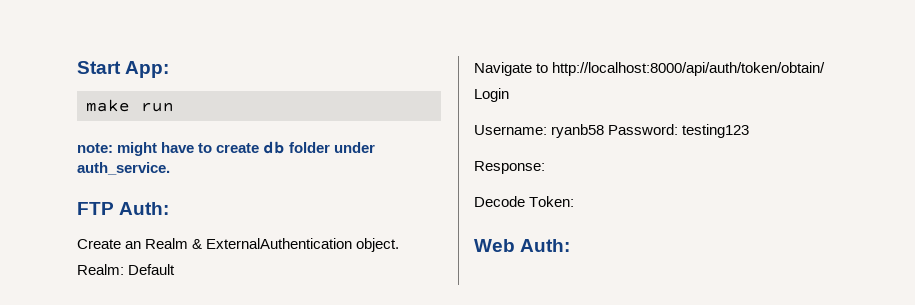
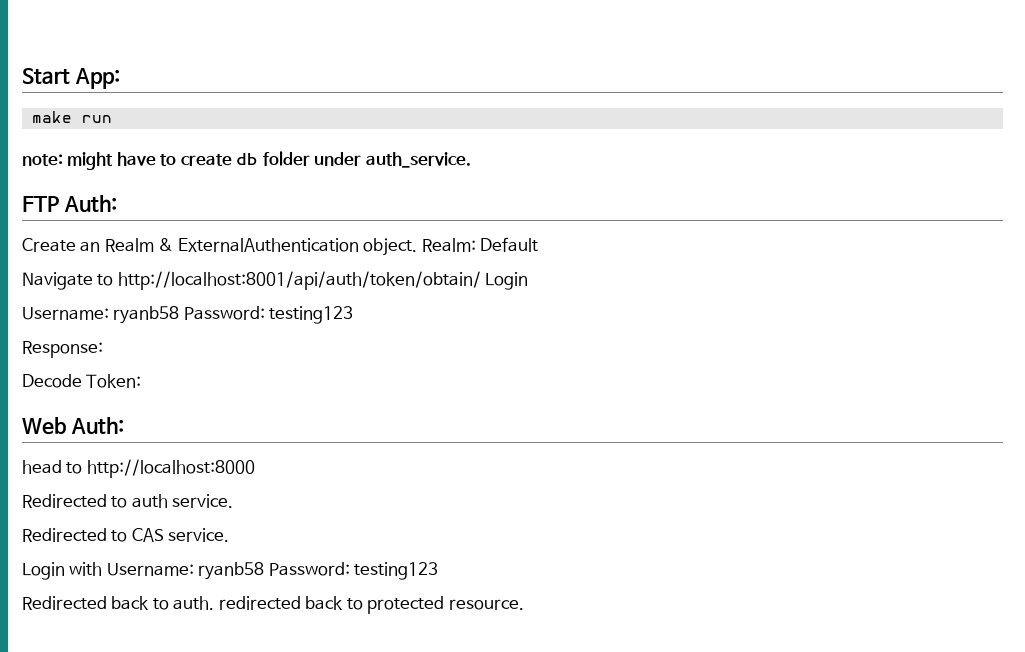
[552,62,826,76] http://localhost:8000/api/auth/token/obtain/ -> [117,271,481,290] http://localhost:8001/api/auth/token/obtain/
(571, 245) none -> [22,459,255,478] [22,494,234,508] [22,528,230,542] [22,562,439,580] [22,596,524,614] // head to http://localhost:8000 // Redirected to auth service. // Redirected to CAS service. // Login with Username: ryanb58 Password: testing123 // Redirected back to auth. redirected back to protected resource.

